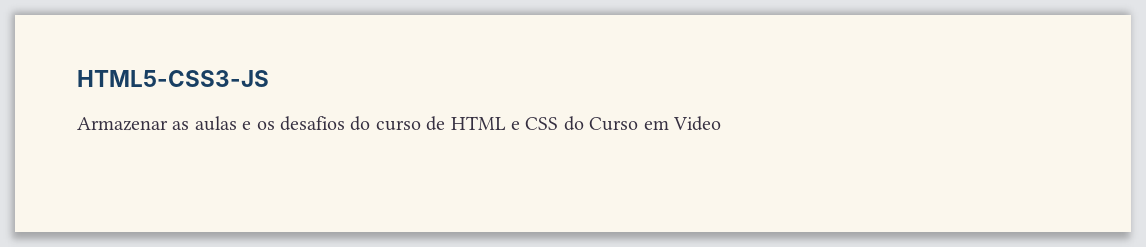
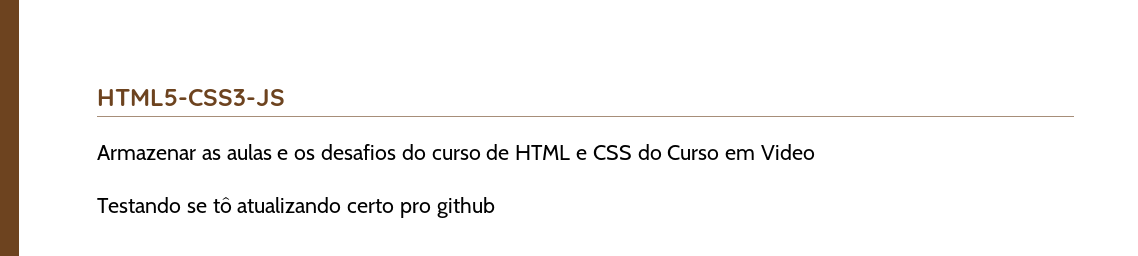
(721, 123) none -> [97,197,495,218] // Testando se tô atualizando certo pro github

